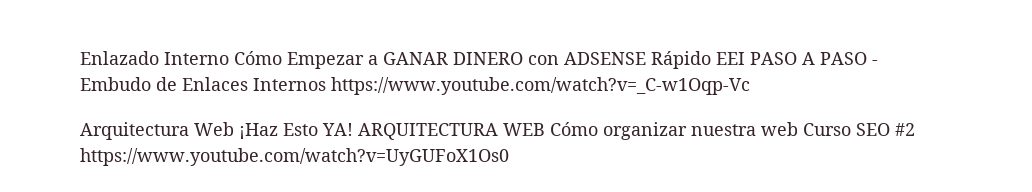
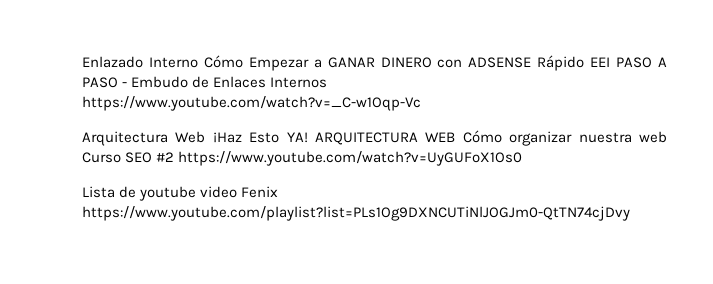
(509, 157) none -> [82,186,279,201] [82,206,630,221] // Lista de youtube video Fenix https://www.youtube.com/playlist?list=PLs1Og9DXNCUTiNlJOGJm0-QtTN74cjDvy

